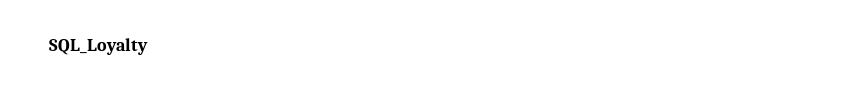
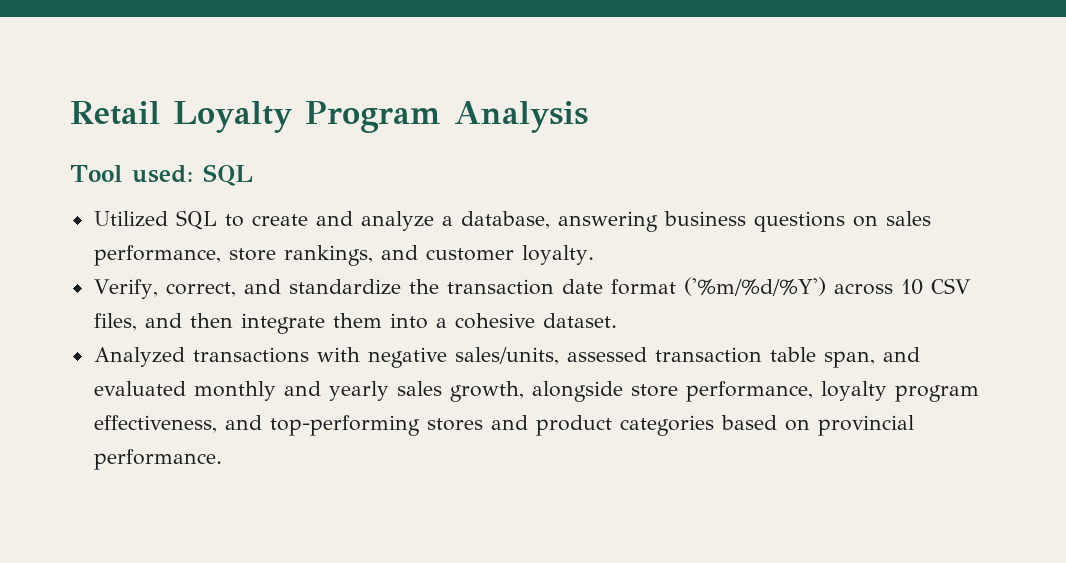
[49,38,148,55] SQL_Loyalty -> [70,101,588,133] [70,164,253,186] [93,210,931,232] [93,245,594,266] [93,277,971,299] [93,313,617,334] [93,347,920,368] [93,381,979,402] [93,415,914,436] [93,449,222,470] Retail Loyalty Program Analysis // Tool used: SQL // Utilized SQL to create and analyze a database, answering business questions on sales performance, store rankings, and customer loyalty. // Verify, correct, and standardize the transaction date format ('%m/%d/%Y') across 10 CSV files, and then integrate them into a cohesive dataset. // Analyzed transactions with negative sales/units, assessed transaction table span, and evaluated monthly and yearly sales growth, alongside store performance, loyalty program effectiveness, and top-performing stores and product categories based on provincial performance.

